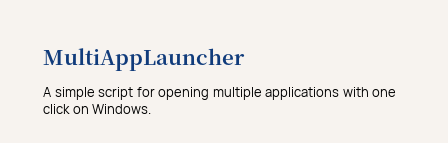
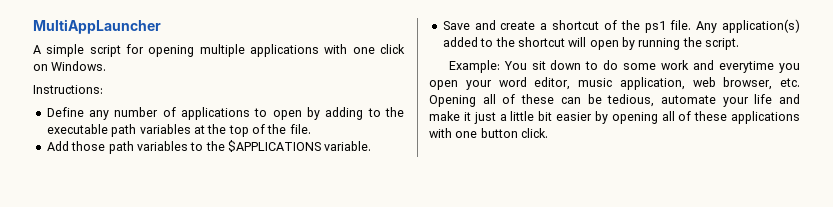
(152, 109) none -> [33,85,103,94] [46,107,404,120] [46,124,311,137] [46,140,372,154] [442,19,800,33] [442,37,740,50] [448,60,800,73] [429,77,800,90] [429,94,800,107] [429,111,800,124] [429,128,549,138] // Instructions: // Define any number of applications to open by adding to the executable path variables at the top of the file. // Add those path variables to the $APPLICATIONS variable. // Save and create a shortcut of the ps1 file. Any application(s) added to the shortcut will open by running the script. // Example: You sit down to do some work and everytime you open your word editor, music application, web browser, etc. Opening all of these can be tedious, automate your life and make it just a little bit easier by opening all of these applications with one button click.

